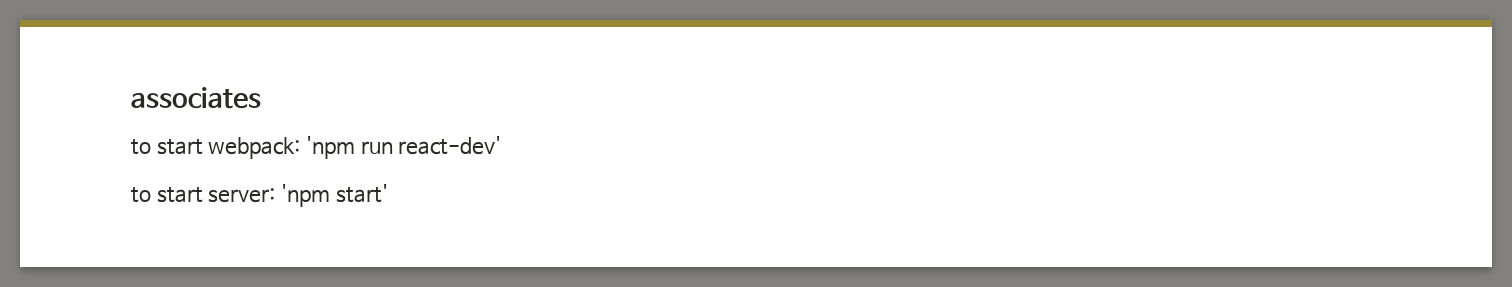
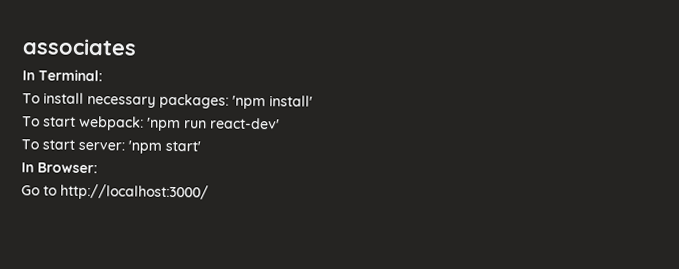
[131,139,151,155] to -> [22,69,103,82] [22,92,313,110] [22,116,40,127] In Terminal: // To install necessary packages: 'npm install' // To
[131,187,151,203] to -> [21,139,39,150] To
(388, 193) none -> [21,162,98,174] [21,183,209,201] // In Browser: // Go to http://localhost:3000/

